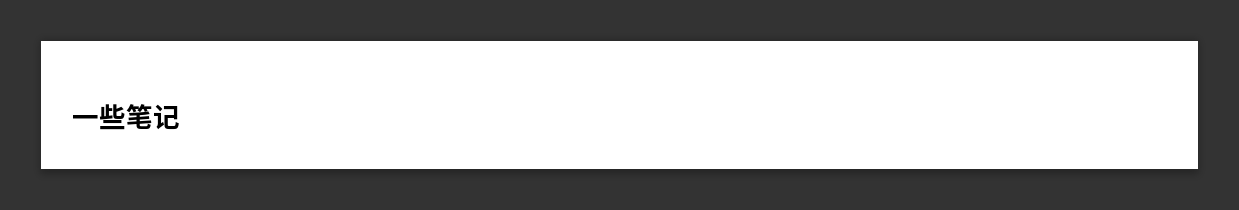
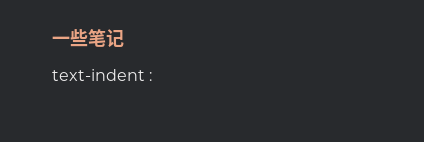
(180, 117) none -> [52,69,153,81] // text-indent :

